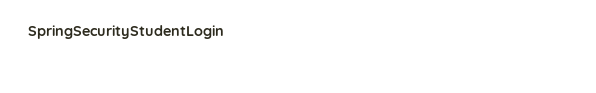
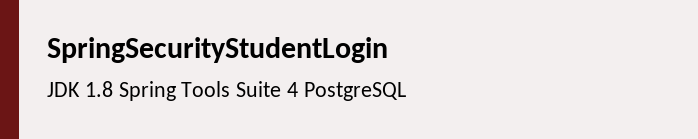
(224, 32) none -> [47,81,406,101] // JDK 1.8 Spring Tools Suite 4 PostgreSQL

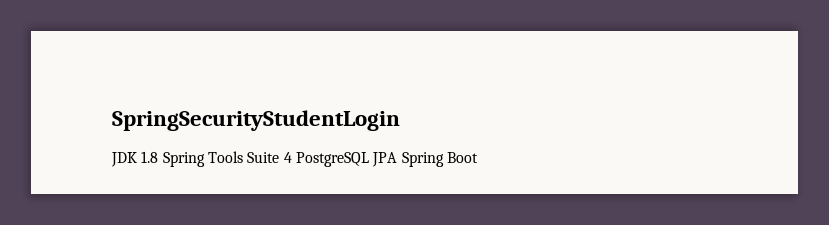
(406, 91) none -> [372,152,478,167] JPA Spring Boot

